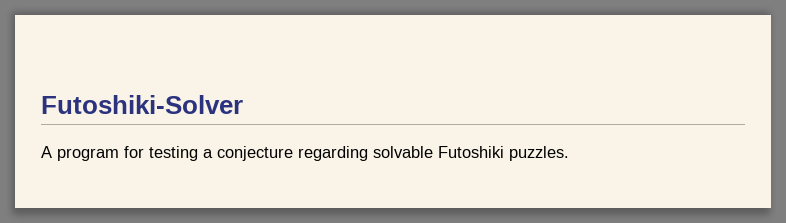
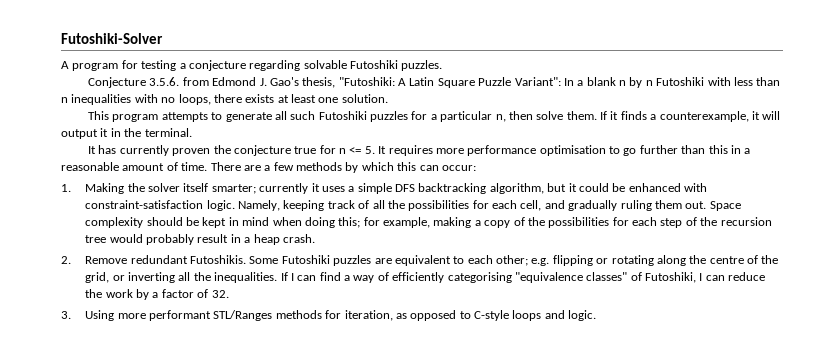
(569, 153) none -> [88,77,781,88] [61,94,388,105] [88,111,781,122] [61,128,192,139] [88,145,751,156] [61,162,476,173] [61,183,708,194] [85,200,741,211] [85,217,772,228] [85,234,315,245] [61,255,779,266] [85,272,766,283] [85,289,229,300] [61,310,597,321] // Conjecture 3.5.6. from Edmond J. Gao's thesis, "Futoshiki: A Latin Square Puzzle Variant": In a blank n by n Futoshiki with less than n inequalities with no loops, there exists at least one solution. // This program attempts to generate all such Futoshiki puzzles for a particular n, then solve them. If it finds a counterexample, it will output it in the terminal. // It has currently proven the conjecture true for n <= 5. It requires more performance optimisation to go further than this in a reasonable amount of time. There are a few methods by which this can occur: // 1. Making the solver itself smarter; currently it uses a simple DFS backtracking algorithm, but it could be enhanced with constraint-satisfaction logic. Namely, keeping track of all the possibilities for each cell, and gradually ruling them out. Space complexity should be kept in mind when doing this; for example, making a copy of the possibilities for each step of the recursion tree would probably result in a heap crash. // 2. Remove redundant Futoshikis. Some Futoshiki puzzles are equivalent to each other; e.g. flipping or rotating along the centre of the grid, or inverting all the inequalities. If I can find a way of efficiently categorising "equivalence classes" of Futoshiki, I can reduce the work by a factor of 32. // 3. Using more performant STL/Ranges methods for iteration, as opposed to C-style loops and logic.

